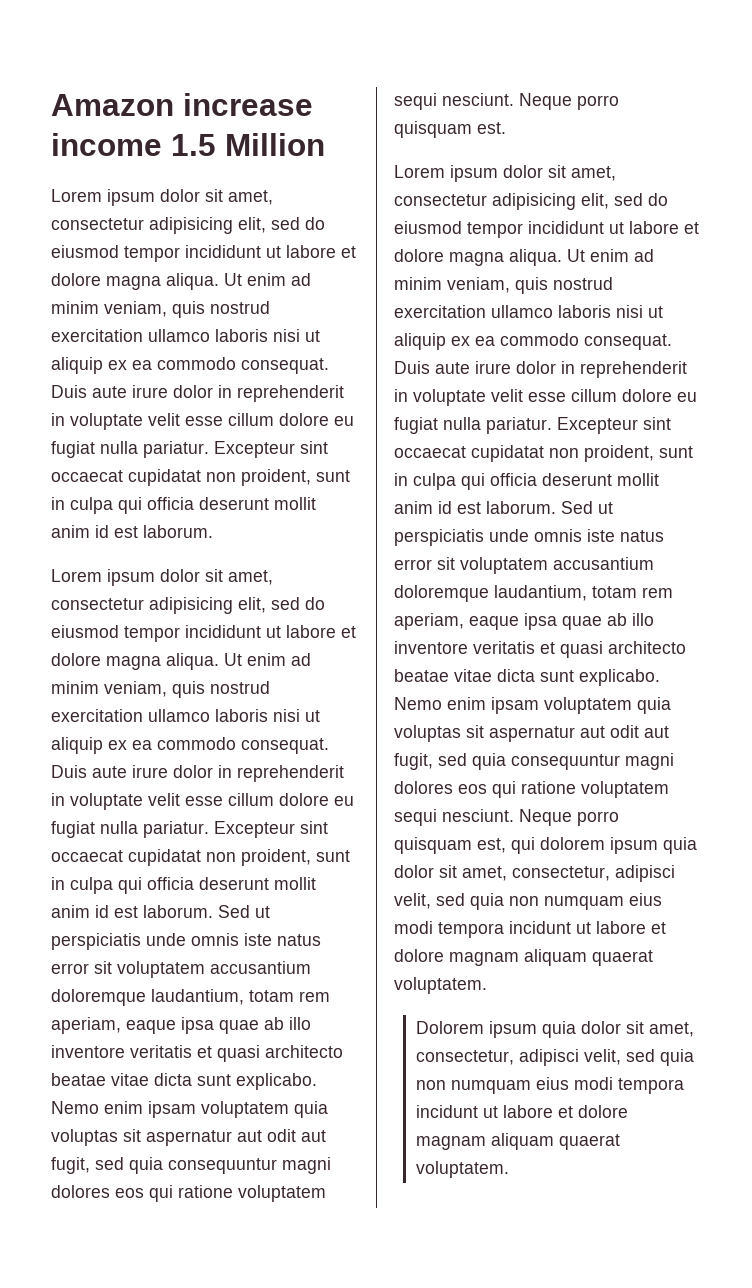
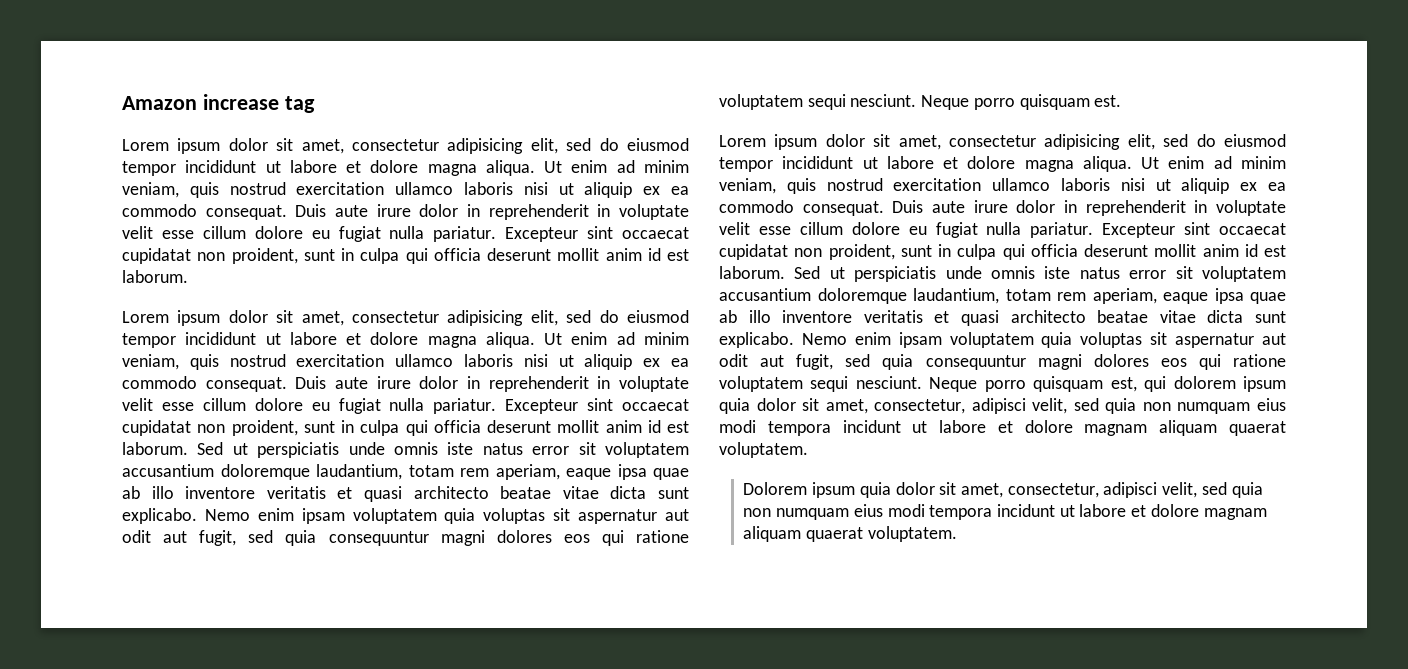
[51,133,325,156] income 1.5 Million -> [284,96,315,113] tag

